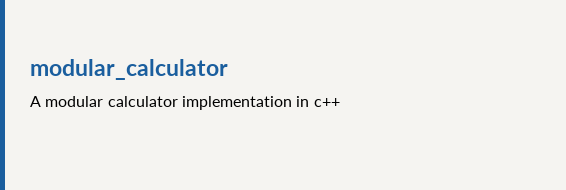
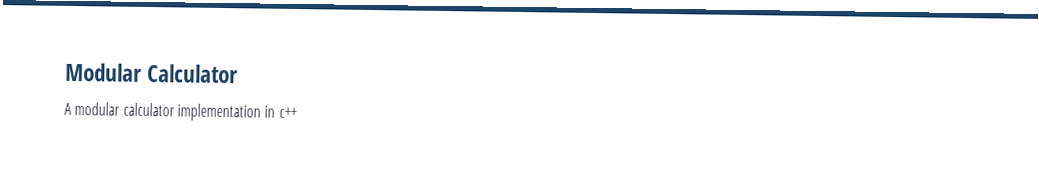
[30,59,228,80] modular_calculator -> [65,62,239,84] Modular Calculator

